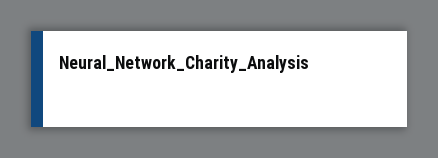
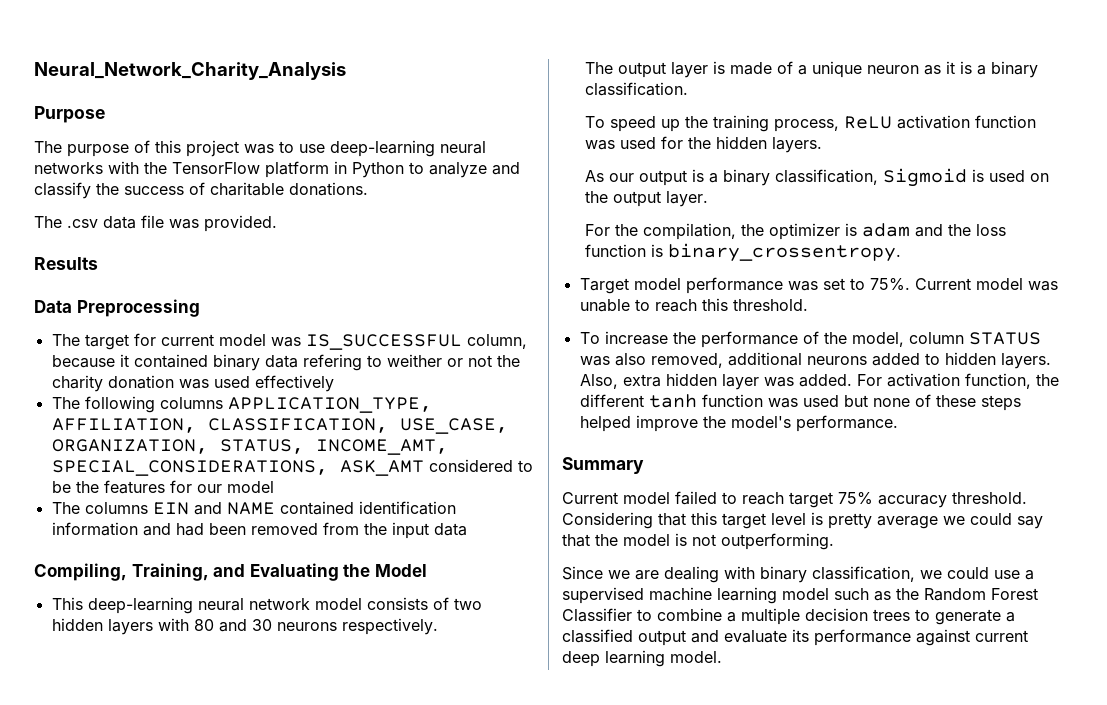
(309, 64) none -> [34,106,105,123] [34,140,486,157] [34,161,520,178] [34,182,368,199] [34,215,277,232] [34,257,98,270] [34,299,200,317] [51,333,527,350] [51,354,520,371] [51,375,334,392] [51,396,432,413] [51,418,508,434] [51,439,448,455] [51,459,533,476] [51,480,274,494] [51,501,456,515] [51,522,467,539] [34,563,427,581] [51,597,482,614] [51,618,438,635] [584,61,1038,78] [584,82,688,96] [584,115,1036,132] [584,136,822,153] [584,168,1049,187] [584,191,708,207] [584,223,1006,240] [584,243,901,262] [579,277,1058,294] [579,298,808,312] [579,331,1041,348] [579,352,1051,369] [579,373,1059,390] [579,394,1021,411] [579,415,898,432] [562,457,644,474] [562,491,1027,508] [562,512,1043,529] [562,533,834,550] [562,566,1034,583] [562,587,1038,604] [562,608,1015,625] [562,629,1028,646] [562,650,722,667] // Purpose // The purpose of this project was to use deep-learning neural networks with the TensorFlow platform in Python to analyze and classify the success of charitable donations. // The .csv data file was provided. // Results // Data Preprocessing // The target for current model was IS_SUCCESSFUL column, because it contained binary data refering to weither or not the charity donation was used effectively // The following columns APPLICATION_TYPE, AFFILIATION, CLASSIFICATION, USE_CASE, ORGANIZATION, STATUS, INCOME_AMT, SPECIAL_CONSIDERATIONS, ASK_AMT considered to be the features for our model // The columns EIN and NAME contained identification information and had been removed from the input data // Compiling, Training, and Evaluating the Model // This deep-learning neural network model consists of two hidden layers with 80 and 30 neurons respectively. // The output layer is made of a unique neuron as it is a binary classification. // To speed up the training process, ReLU activation function was used for the hidden layers. // As our output is a binary classification, Sigmoid is used on the output layer. // For the compilation, the optimizer is adam and the loss function is binary_crossentropy. // Target model performance was set to 75%. Current model was unable to reach this threshold. // To increase the performance of the model, column STATUS was also removed, additional neurons added to hidden layers. Also, extra hidden layer was added. For activation function, the different tanh function was used but none of these steps helped improve the model's performance. // Summary // Current model failed to reach target 75% accuracy threshold. Considering that this target level is pretty average we could say that the model is not outperforming. // Since we are dealing with binary classification, we could use a supervised machine learning model such as the Random Forest Classifier to combine a multiple decision trees to generate a classified output and evaluate its performance against current deep learning model.

